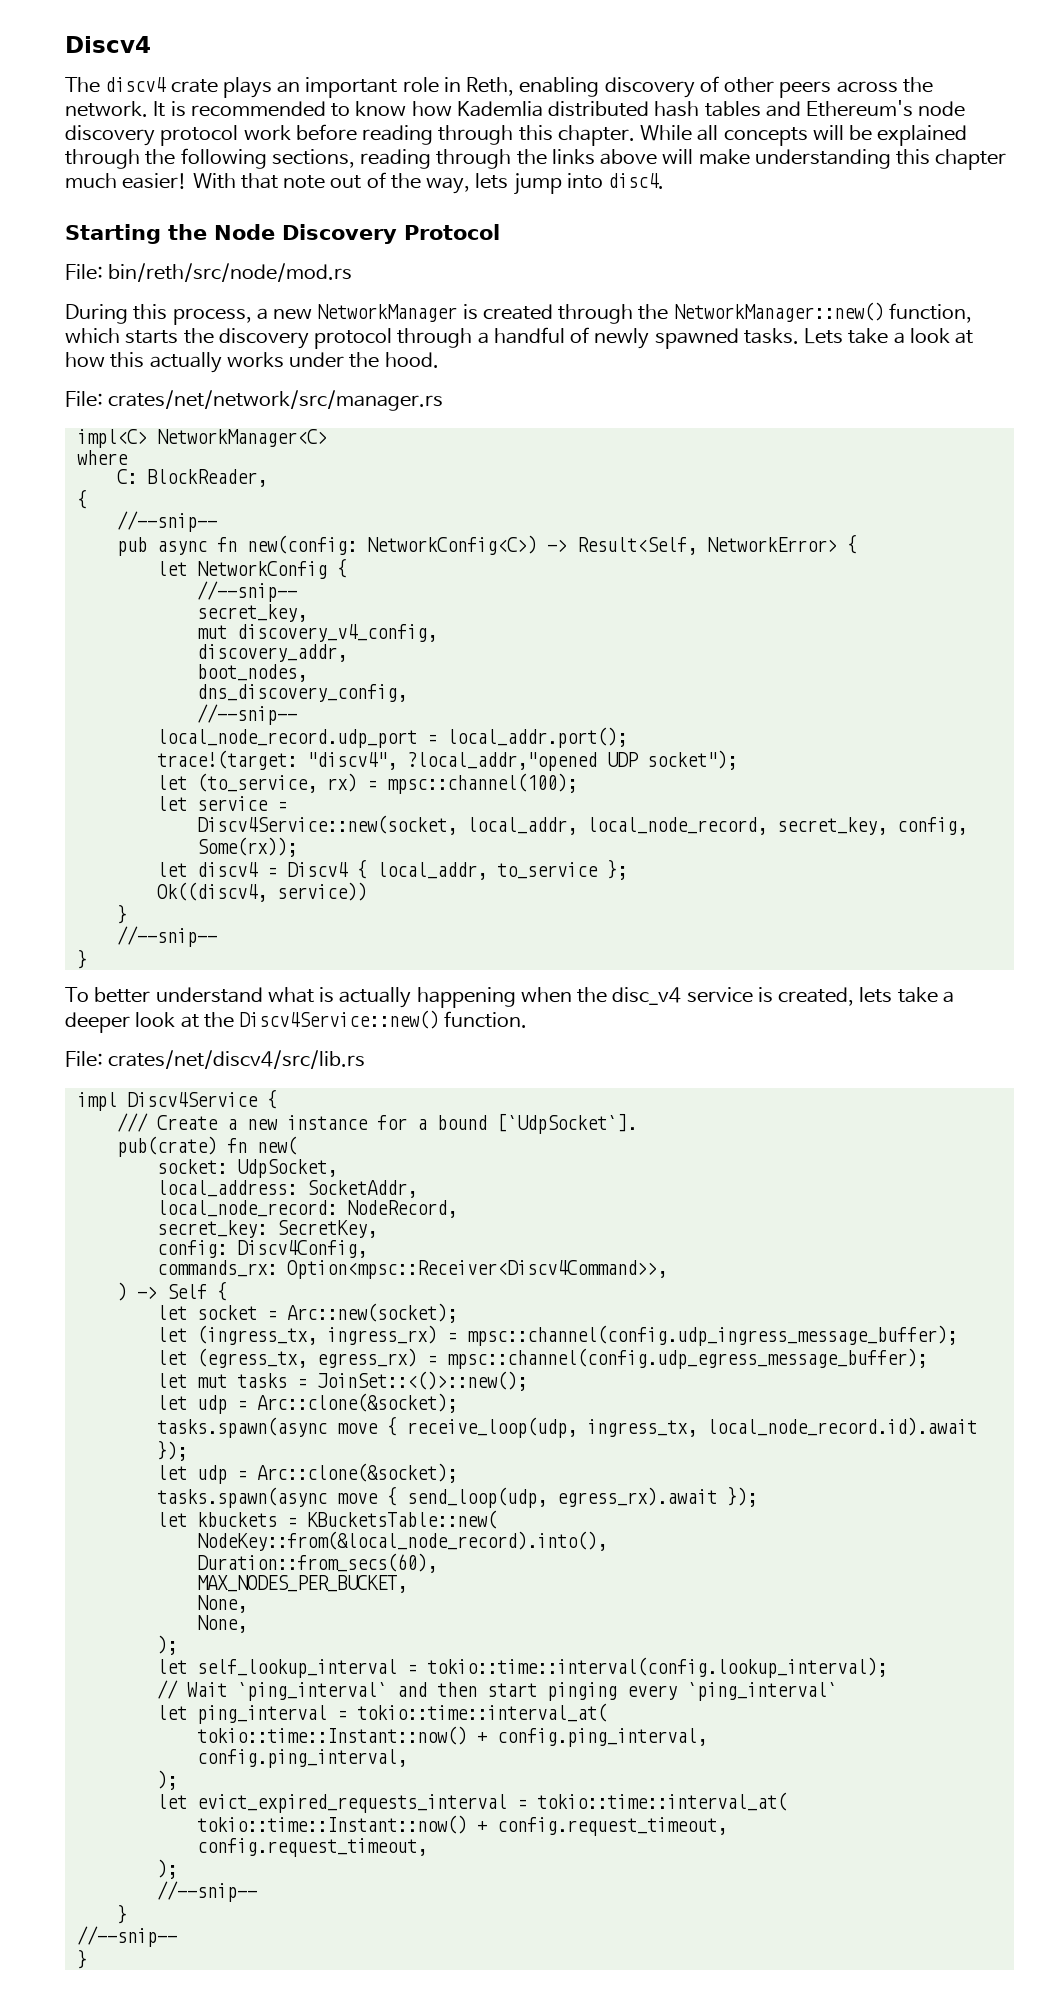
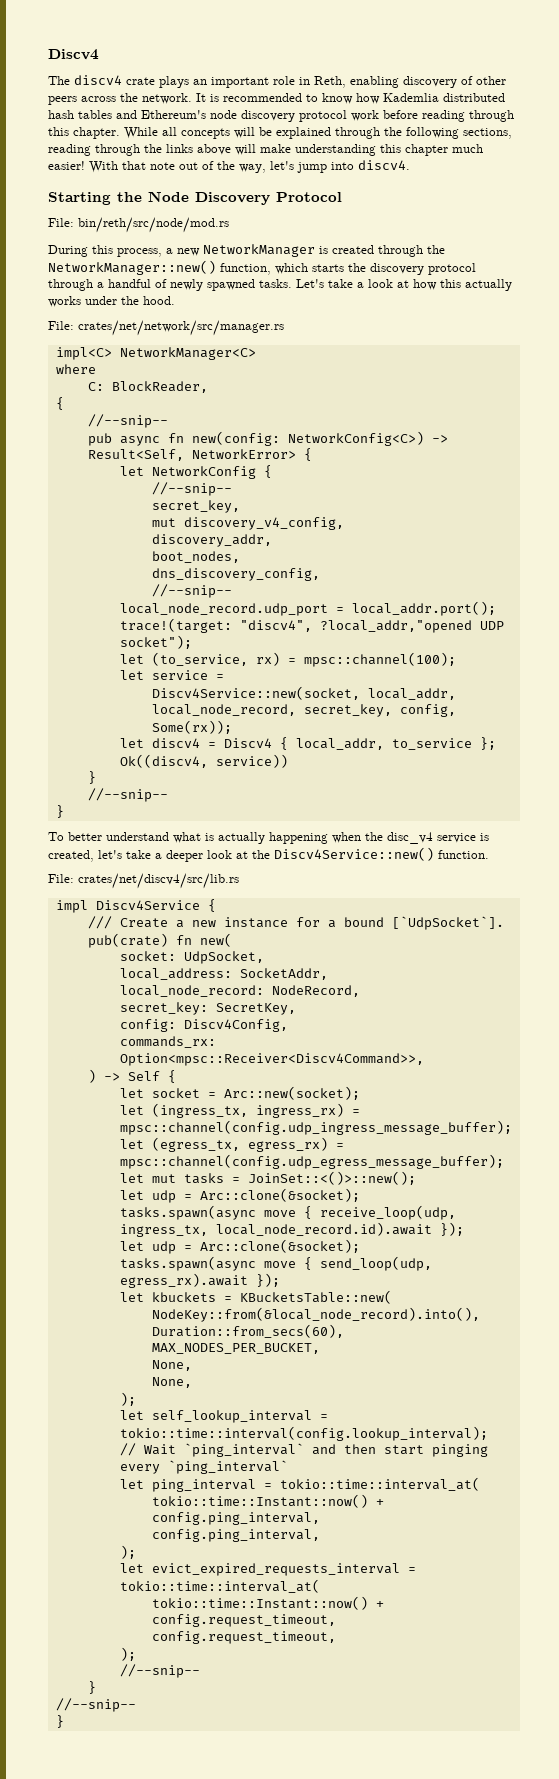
[475,173,509,189] lets -> [270,161,294,170] let's
[608,173,665,189] disc4. -> [358,160,410,170] discv4.
[804,328,844,344] Lets -> [296,279,324,288] Let's
[859,987,893,1003] lets -> [98,850,122,859] let's

